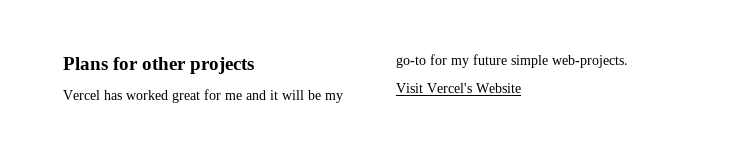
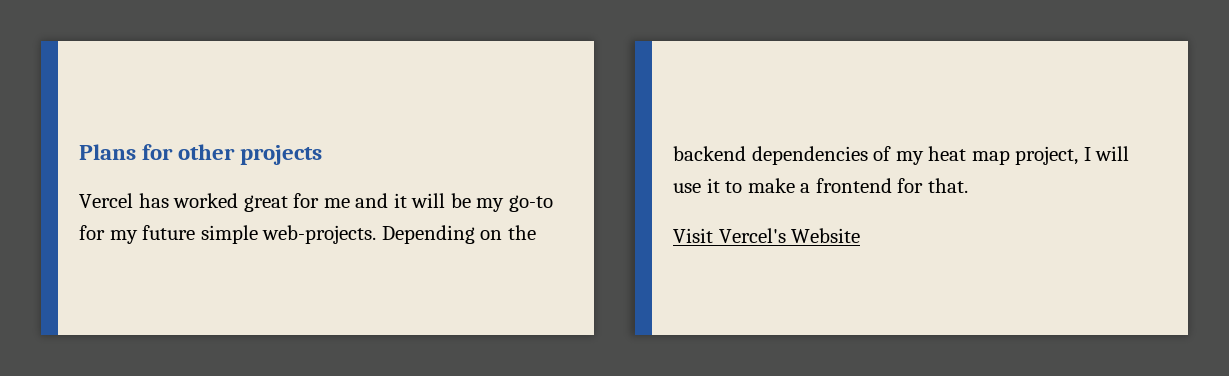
(628, 61) none -> [381,225,536,244] [673,146,1130,165] [673,178,968,193] Depending on the backend dependencies of my heat map project, I will use it to make a frontend for that.

